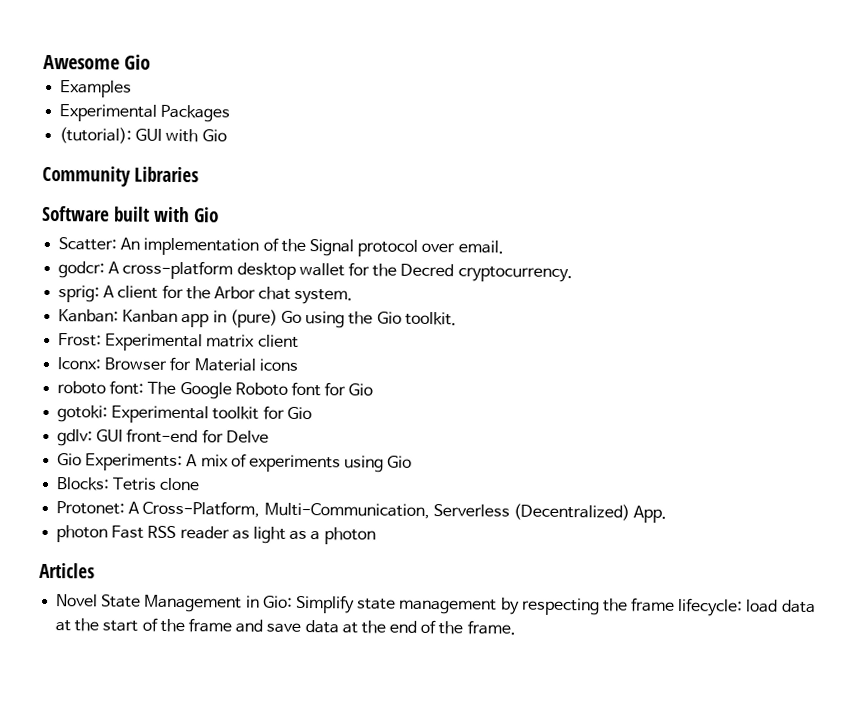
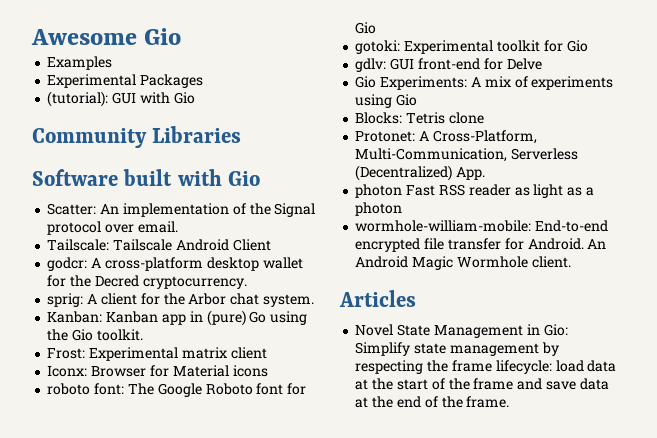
(504, 247) none -> [47,239,271,251] // Tailscale: Tailscale Android Client
(376, 536) none -> [355,220,609,232] [355,238,607,252] [355,256,571,270] // wormhole-william-mobile: End-to-end encrypted file transfer for Android. An Android Magic Wormhole client.

